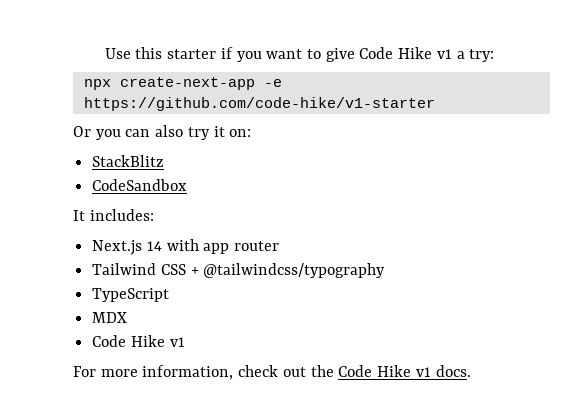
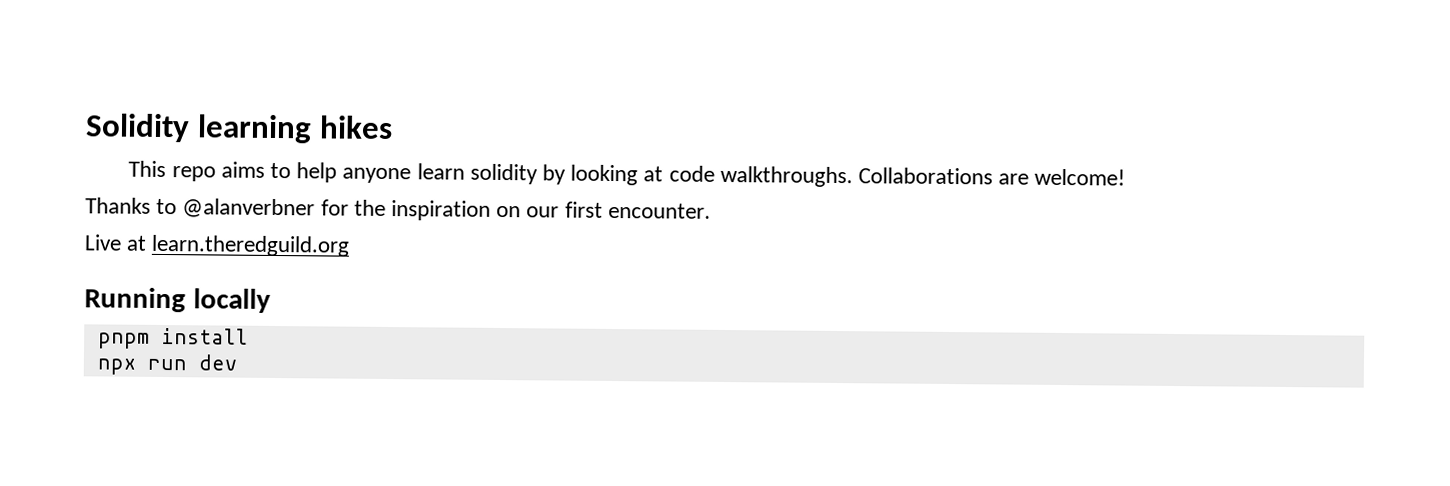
[104,47,495,62] [83,77,282,90] [83,97,435,111] [73,125,252,140] [92,155,165,167] [92,179,188,191] [73,209,154,221] [92,239,280,255] [92,263,386,278] [92,288,170,302] [92,312,128,323] [92,335,185,347] [73,365,471,380] Use this starter if you want to give Code Hike v1 a try: // npx create-next-app -e https://github.com/code-hike/v1-starter // Or you can also try it on: // StackBlitz // CodeSandbox // It includes: // Next.js 14 with app router // Tailwind CSS + @tailwindcss/typography // TypeScript // MDX // Code Hike v1 // For more information, check out the Code Hike v1 docs. -> [85,113,393,144] [128,160,1126,188] [85,197,711,221] [84,234,351,257] [84,287,271,313] [97,327,248,349] [96,354,237,375] Solidity learning hikes // This repo aims to help anyone learn solidity by looking at code walkthroughs. Collaborations are welcome! // Thanks to @alanverbner for the inspiration on our first encounter. // Live at learn.theredguild.org // Running locally // pnpm install // npx run dev

